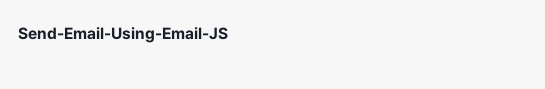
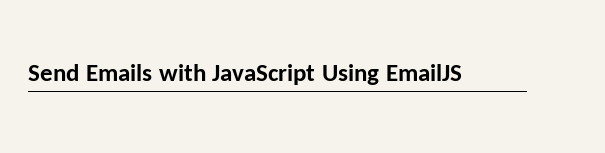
[18,27,228,43] Send-Email-Using-Email-JS -> [28,64,462,85] Send Emails with JavaScript Using EmailJS

